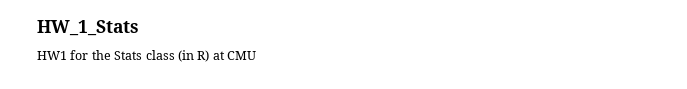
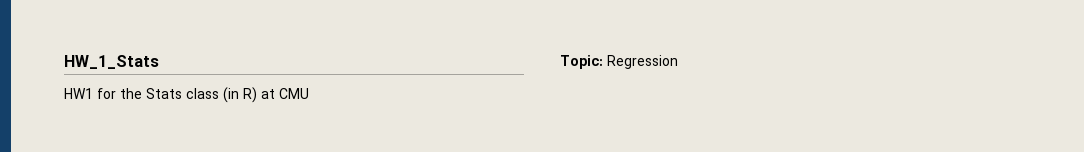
(256, 55) none -> [560,55,678,69] // Topic: Regression

